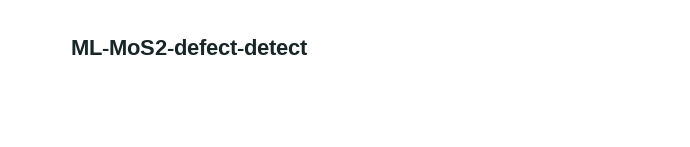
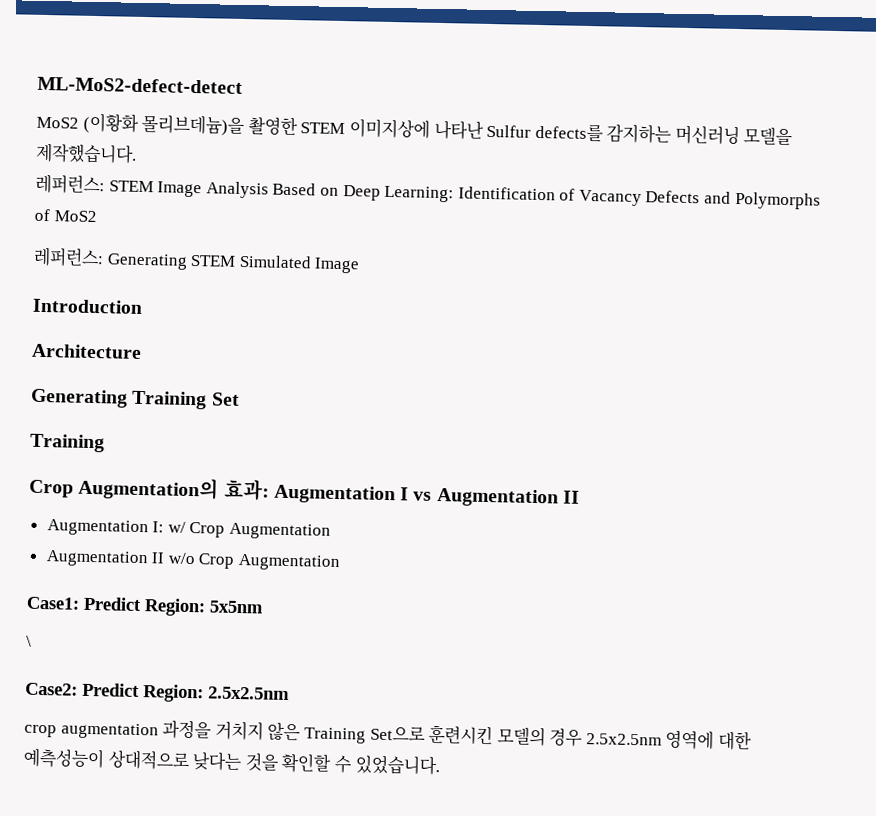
(308, 47) none -> [36,112,794,146] [35,142,137,164] [35,173,821,210] [34,208,97,223] [33,246,361,274] [32,298,143,314] [31,343,142,359] [30,388,240,410] [30,433,105,453] [29,475,580,508] [46,519,332,540] [45,550,341,572] [26,596,264,617] [26,635,32,647] [25,682,290,703] [24,720,753,751] [23,747,440,776] // MoS2 (이황화 몰리브데늄)을 촬영한 STEM 이미지상에 나타난 Sulfur defects를 감지하는 머신러닝 모델을 제작했습니다. // 레퍼런스: STEM Image Analysis Based on Deep Learning: Identification of Vacancy Defects and Polymorphs of MoS2 // 레퍼런스: Generating STEM Simulated Image // Introduction // Architecture // Generating Training Set // Training // Crop Augmentation의 효과: Augmentation I vs Augmentation II // Augmentation I: w/ Crop Augmentation // Augmentation II w/o Crop Augmentation // Case1: Predict Region: 5x5nm // \ // Case2: Predict Region: 2.5x2.5nm // crop augmentation 과정을 거치지 않은 Training Set으로 훈련시킨 모델의 경우 2.5x2.5nm 영역에 대한 예측성능이 상대적으로 낮다는 것을 확인할 수 있었습니다.

